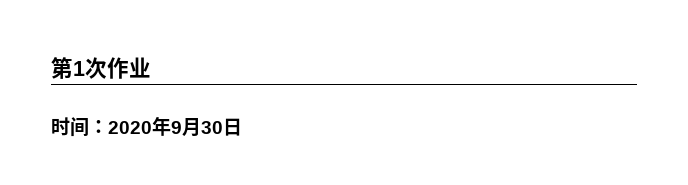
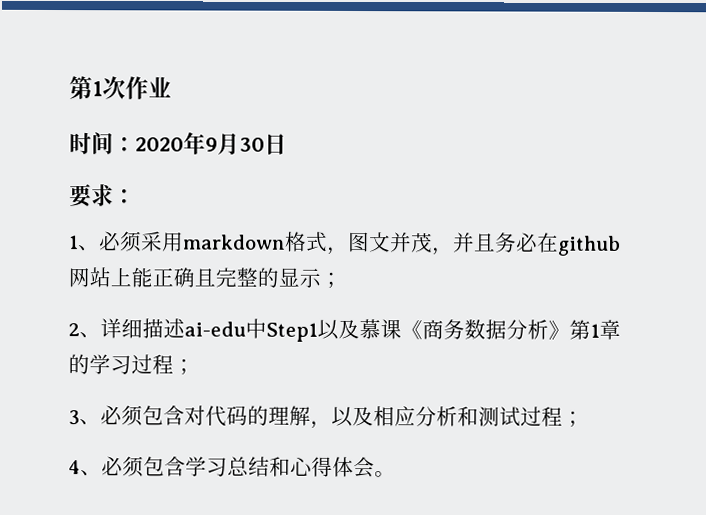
(242, 127) none -> [69,184,136,208] [69,231,621,256] [68,267,342,288] [68,318,621,342] [68,354,195,375] [68,405,584,429] [68,456,396,479] // 要求： // 1、必须采用markdown格式，图文并茂，并且务必在github网站上能正确且完整的显示； // 2、详细描述ai-edu中Step1以及慕课《商务数据分析》第1章的学习过程； // 3、必须包含对代码的理解，以及相应分析和测试过程； // 4、必须包含学习总结和心得体会。

